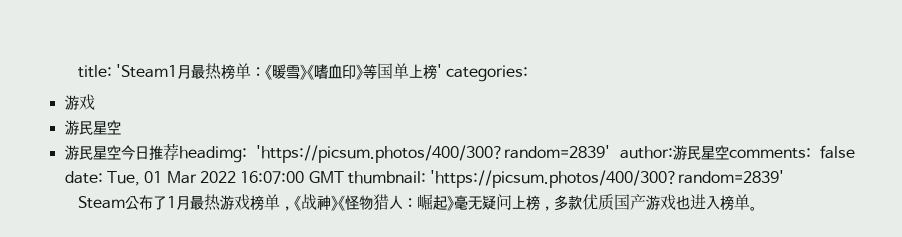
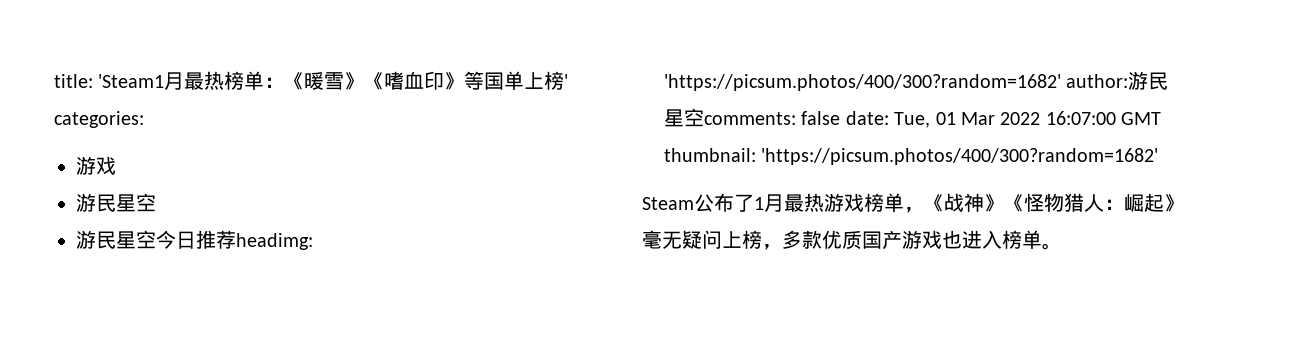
[256,145,611,163] 'https://picsum.photos/400/300?random=2839' -> [664,74,1061,91] 'https://picsum.photos/400/300?random=1682'
[430,170,785,188] 'https://picsum.photos/400/300?random=2839' -> [761,148,1159,165] 'https://picsum.photos/400/300?random=1682'

